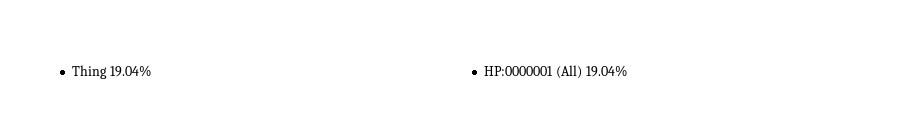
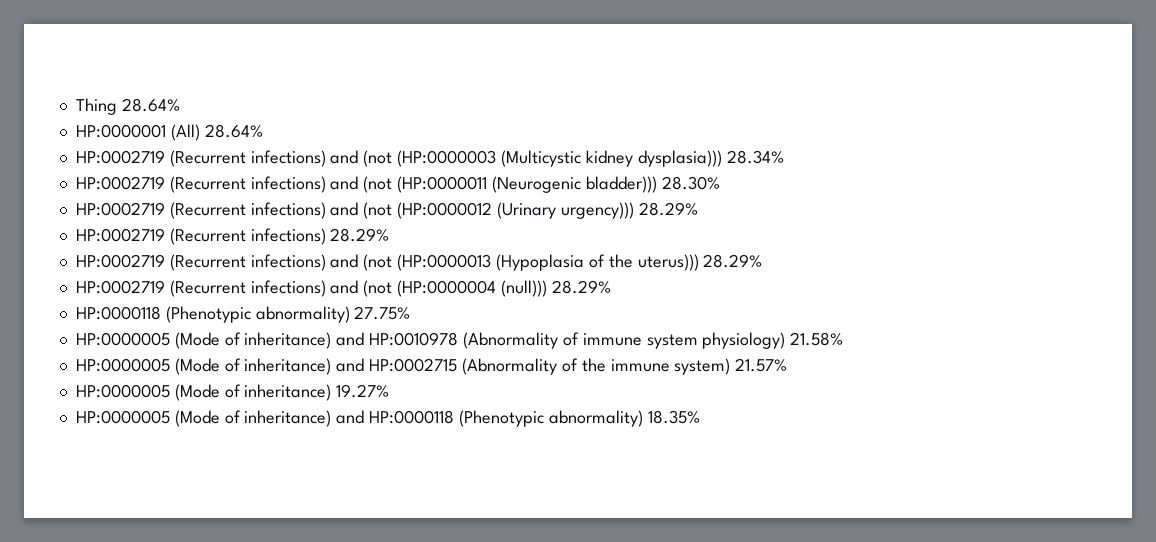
[110,65,152,77] 19.04% -> [121,98,180,112] 28.64%
[585,65,627,77] 19.04% -> [204,124,263,138] [75,150,784,167] [75,176,720,193] [75,202,698,219] [75,228,390,245] [75,254,763,271] [75,280,611,297] [75,306,411,323] [75,332,844,349] [75,358,788,375] [75,384,390,401] [75,410,700,427] 28.64% // HP:0002719 (Recurrent infections) and (not (HP:0000003 (Multicystic kidney dysplasia))) 28.34% // HP:0002719 (Recurrent infections) and (not (HP:0000011 (Neurogenic bladder))) 28.30% // HP:0002719 (Recurrent infections) and (not (HP:0000012 (Urinary urgency))) 28.29% // HP:0002719 (Recurrent infections) 28.29% // HP:0002719 (Recurrent infections) and (not (HP:0000013 (Hypoplasia of the uterus))) 28.29% // HP:0002719 (Recurrent infections) and (not (HP:0000004 (null))) 28.29% // HP:0000118 (Phenotypic abnormality) 27.75% // HP:0000005 (Mode of inheritance) and HP:0010978 (Abnormality of immune system physiology) 21.58% // HP:0000005 (Mode of inheritance) and HP:0002715 (Abnormality of the immune system) 21.57% // HP:0000005 (Mode of inheritance) 19.27% // HP:0000005 (Mode of inheritance) and HP:0000118 (Phenotypic abnormality) 18.35%

